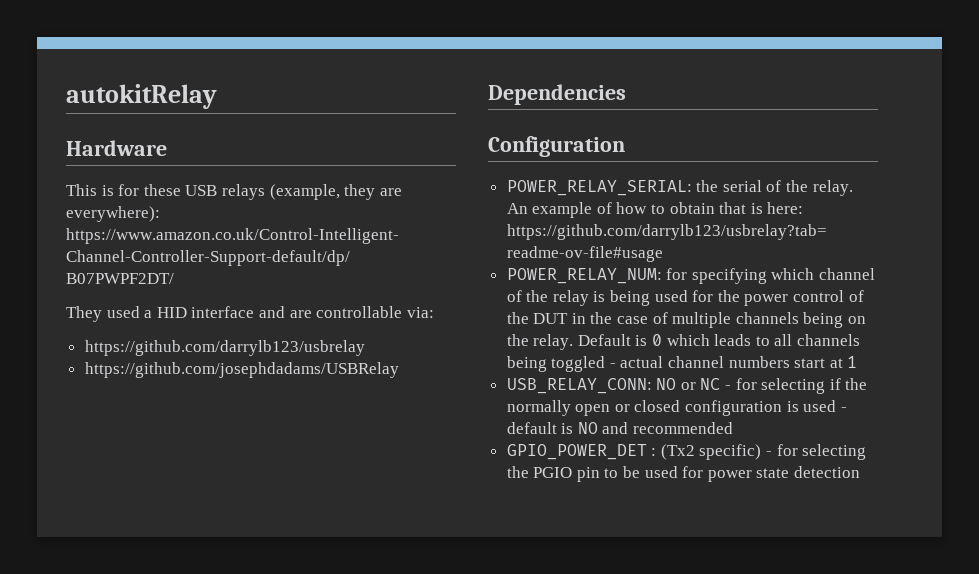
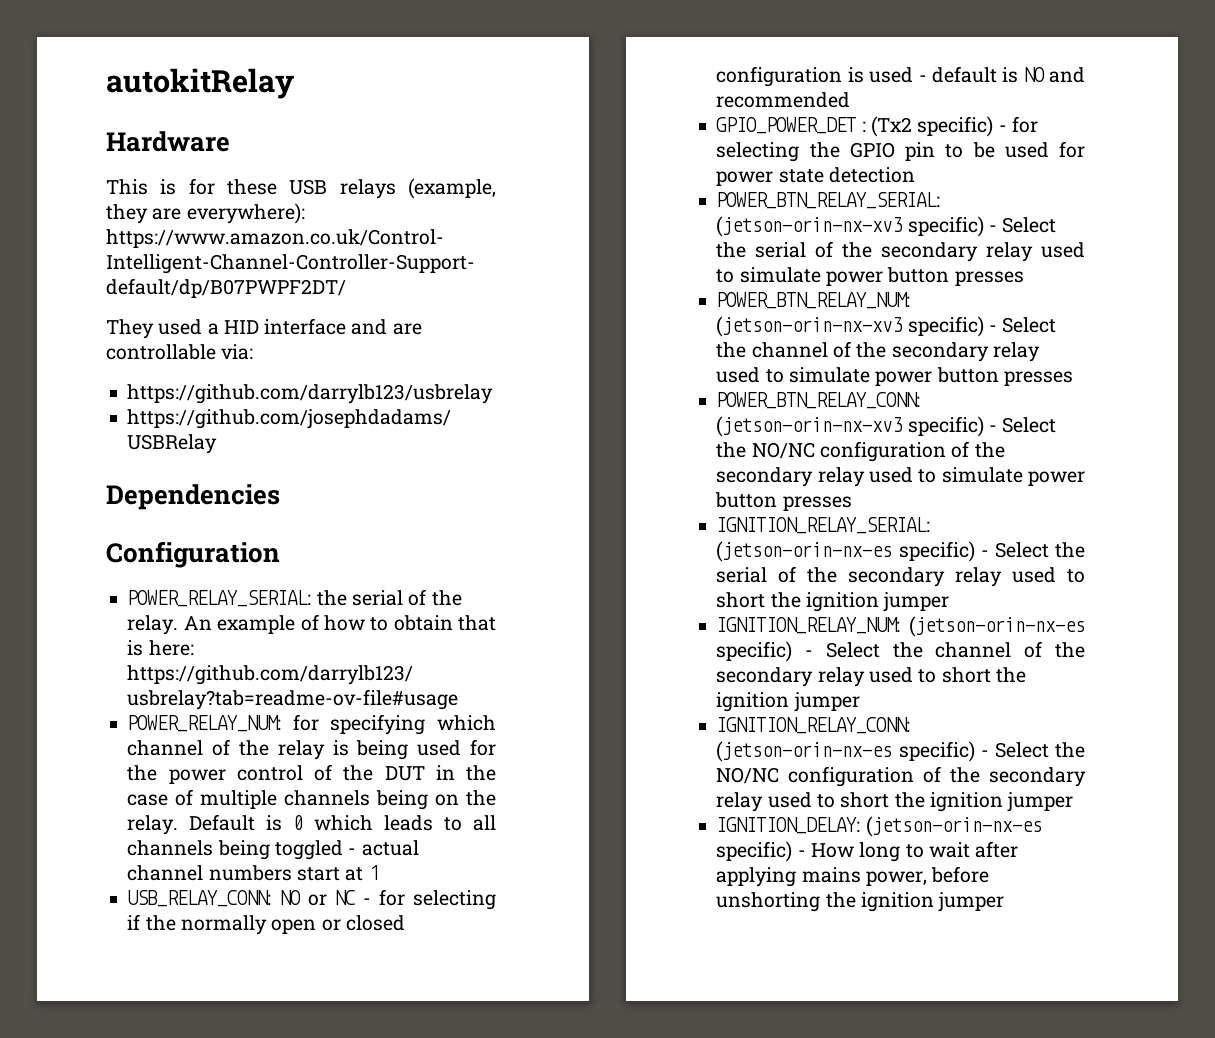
[533,467,573,478] PGIO -> [849,142,895,158] GPIO
(861, 472) none -> [716,192,941,209] [716,216,1057,237] [716,241,1085,262] [716,267,1024,286] [716,292,911,309] [716,316,1057,337] [716,341,1040,362] [716,367,1073,386] [716,392,921,409] [716,416,1057,437] [716,441,1005,462] [716,467,1085,487] [715,492,852,511] [716,517,931,534] [716,541,1085,562] [716,566,1085,587] [716,592,950,612] [716,616,1085,637] [716,641,1085,662] [716,667,1026,687] [716,692,860,712] [716,717,911,734] [716,741,1085,762] [716,766,1086,787] [716,792,1074,812] [716,816,1042,837] [716,841,1019,862] [716,866,990,887] [716,892,1005,912] // POWER_BTN_RELAY_SERIAL: (jetson-orin-nx-xv3 specific) - Select the serial of the secondary relay used to simulate power button presses // POWER_BTN_RELAY_NUM: (jetson-orin-nx-xv3 specific) - Select the channel of the secondary relay used to simulate power button presses // POWER_BTN_RELAY_CONN: (jetson-orin-nx-xv3 specific) - Select the NO/NC configuration of the secondary relay used to simulate power button presses // IGNITION_RELAY_SERIAL: (jetson-orin-nx-es specific) - Select the serial of the secondary relay used to short the ignition jumper // IGNITION_RELAY_NUM: (jetson-orin-nx-es specific) - Select the channel of the secondary relay used to short the ignition jumper // IGNITION_RELAY_CONN: (jetson-orin-nx-es specific) - Select the NO/NC configuration of the secondary relay used to short the ignition jumper // IGNITION_DELAY: (jetson-orin-nx-es specific) - How long to wait after applying mains power, before unshorting the ignition jumper

